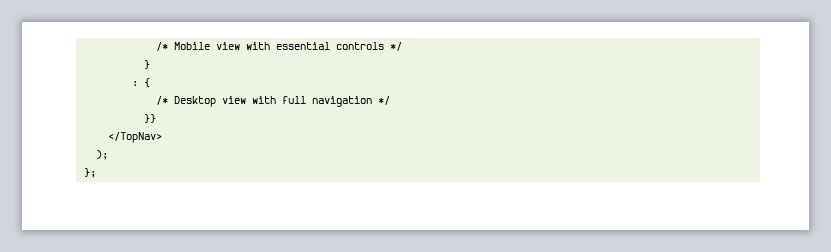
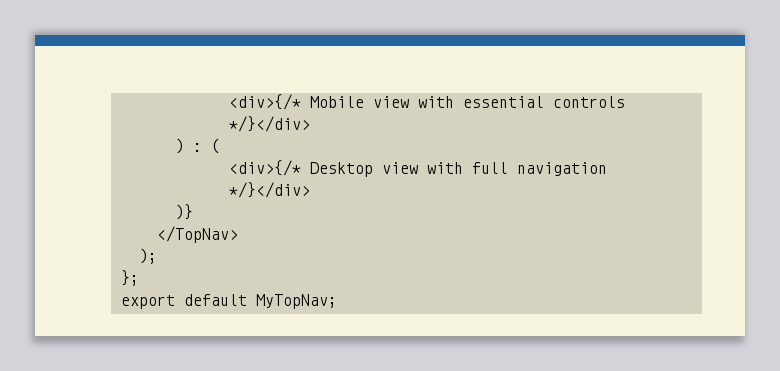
[155,42,168,51] /* -> [228,94,301,110] <div>{/*
[389,42,402,51] [143,60,150,69] [131,78,150,87] [155,96,168,105] */ // } // : { // /* -> [228,116,310,132] [174,138,220,154] [228,160,301,176] */}</div> // ) : ( // <div>{/*
[377,96,390,105] [143,114,156,123] */ // }} -> [228,182,310,198] [174,204,193,220] */}</div> // )}
(96, 173) none -> [120,294,337,309] // export default MyTopNav;

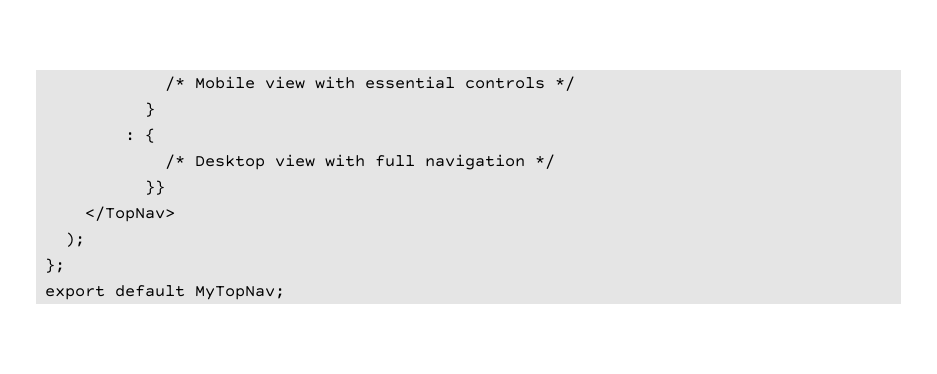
[228,94,301,110] <div>{/* -> [165,76,185,91] /*
[228,116,310,132] [174,138,220,154] [228,160,301,176] */}</div> // ) : ( // <div>{/* -> [555,76,575,91] [145,102,155,117] [125,128,155,143] [165,154,185,169] */ // } // : { // /*
[228,182,310,198] [174,204,193,220] */}</div> // )} -> [535,154,555,169] [145,180,165,195] */ // }}

